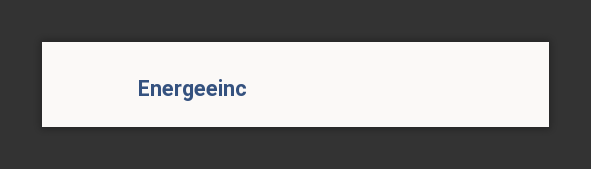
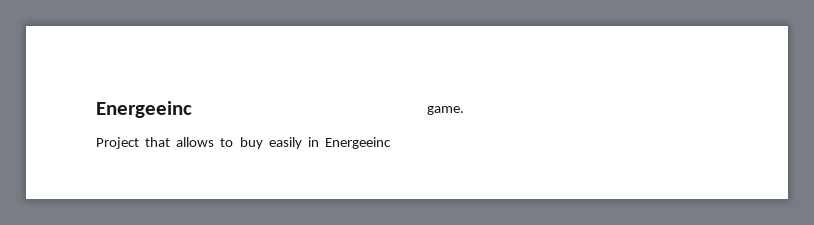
[138,79,247,101] Energeeinc -> [96,101,192,118] [96,137,391,149] [427,106,464,115] Energeeinc // Project that allows to buy easily in Energeeinc game.

